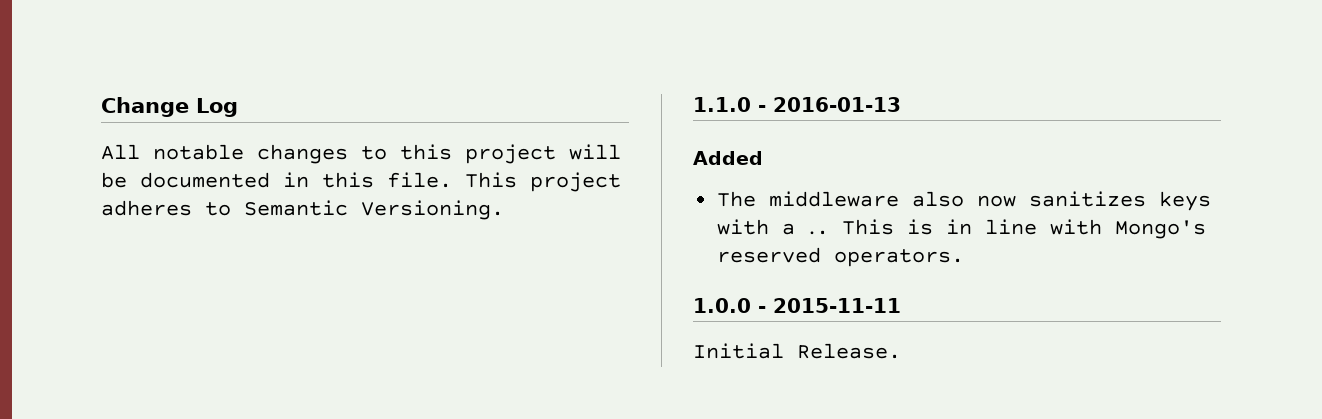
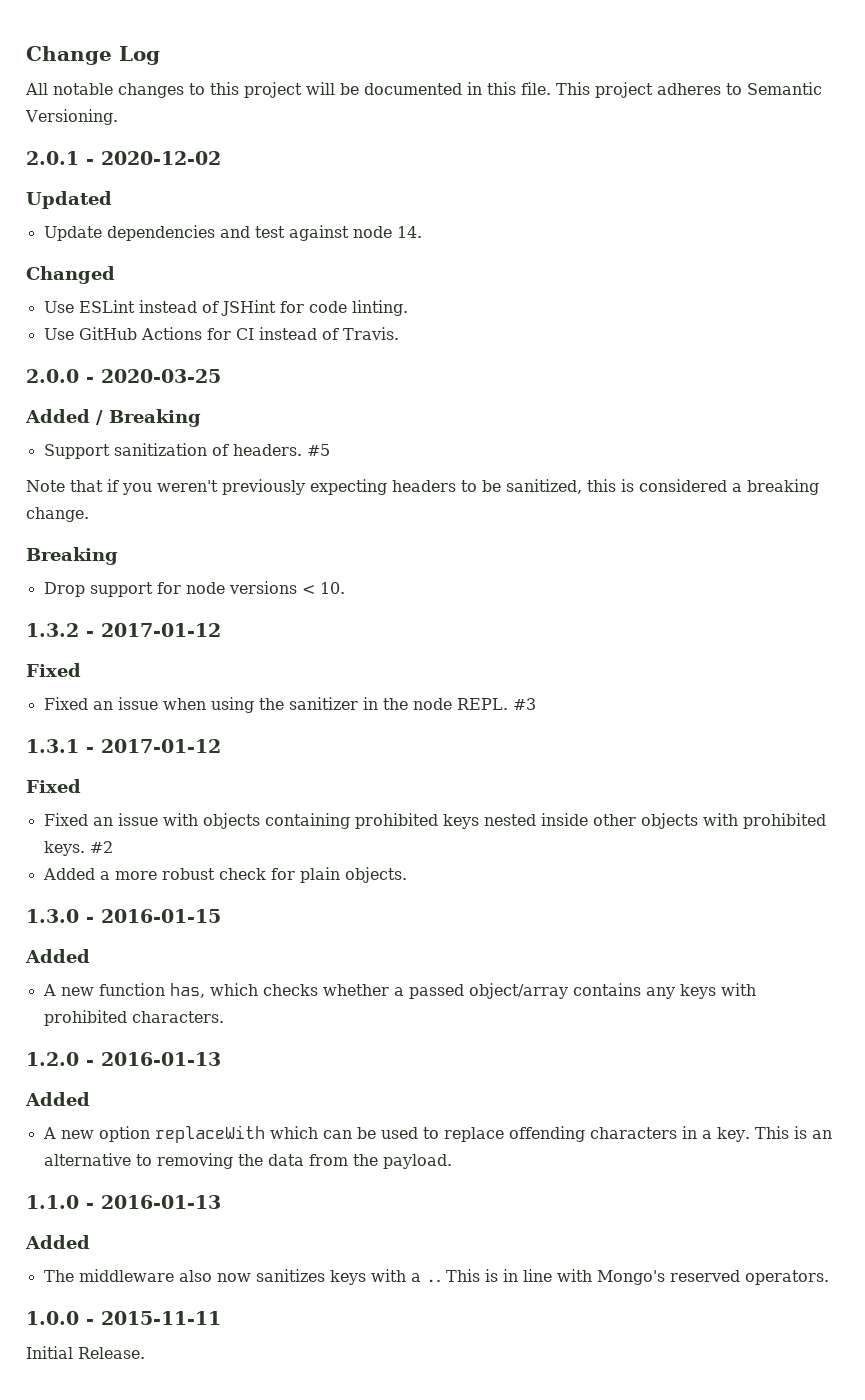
(504, 210) none -> [26,151,221,165] [26,191,112,209] [43,225,422,241] [26,266,115,284] [43,300,408,316] [43,327,399,340] [26,369,221,383] [25,409,201,427] [43,443,330,459] [26,479,819,495] [26,507,89,522] [26,547,118,565] [43,581,345,597] [26,623,221,637] [26,663,81,677] [43,697,536,713] [26,739,221,753] [26,779,81,793] [43,813,826,829] [43,841,113,856] [42,867,407,883] [26,909,221,923] [25,949,90,963] [42,983,756,999] [43,1010,224,1026] [26,1052,221,1066] [25,1092,90,1106] [42,1125,832,1143] [43,1153,452,1169] // 2.0.1 - 2020-12-02 // Updated // Update dependencies and test against node 14. // Changed // Use ESLint instead of JSHint for code linting. // Use GitHub Actions for CI instead of Travis. // 2.0.0 - 2020-03-25 // Added / Breaking // Support sanitization of headers. #5 // Note that if you weren't previously expecting headers to be sanitized, this is considered a breaking change. // Breaking // Drop support for node versions < 10. // 1.3.2 - 2017-01-12 // Fixed // Fixed an issue when using the sanitizer in the node REPL. #3 // 1.3.1 - 2017-01-12 // Fixed // Fixed an issue with objects containing prohibited keys nested inside other objects with prohibited keys. #2 // Added a more robust check for plain objects. // 1.3.0 - 2016-01-15 // Added // A new function has, which checks whether a passed object/array contains any keys with prohibited characters. // 1.2.0 - 2016-01-13 // Added // A new option replaceWith which can be used to replace offending characters in a key. This is an alternative to removing the data from the payload.

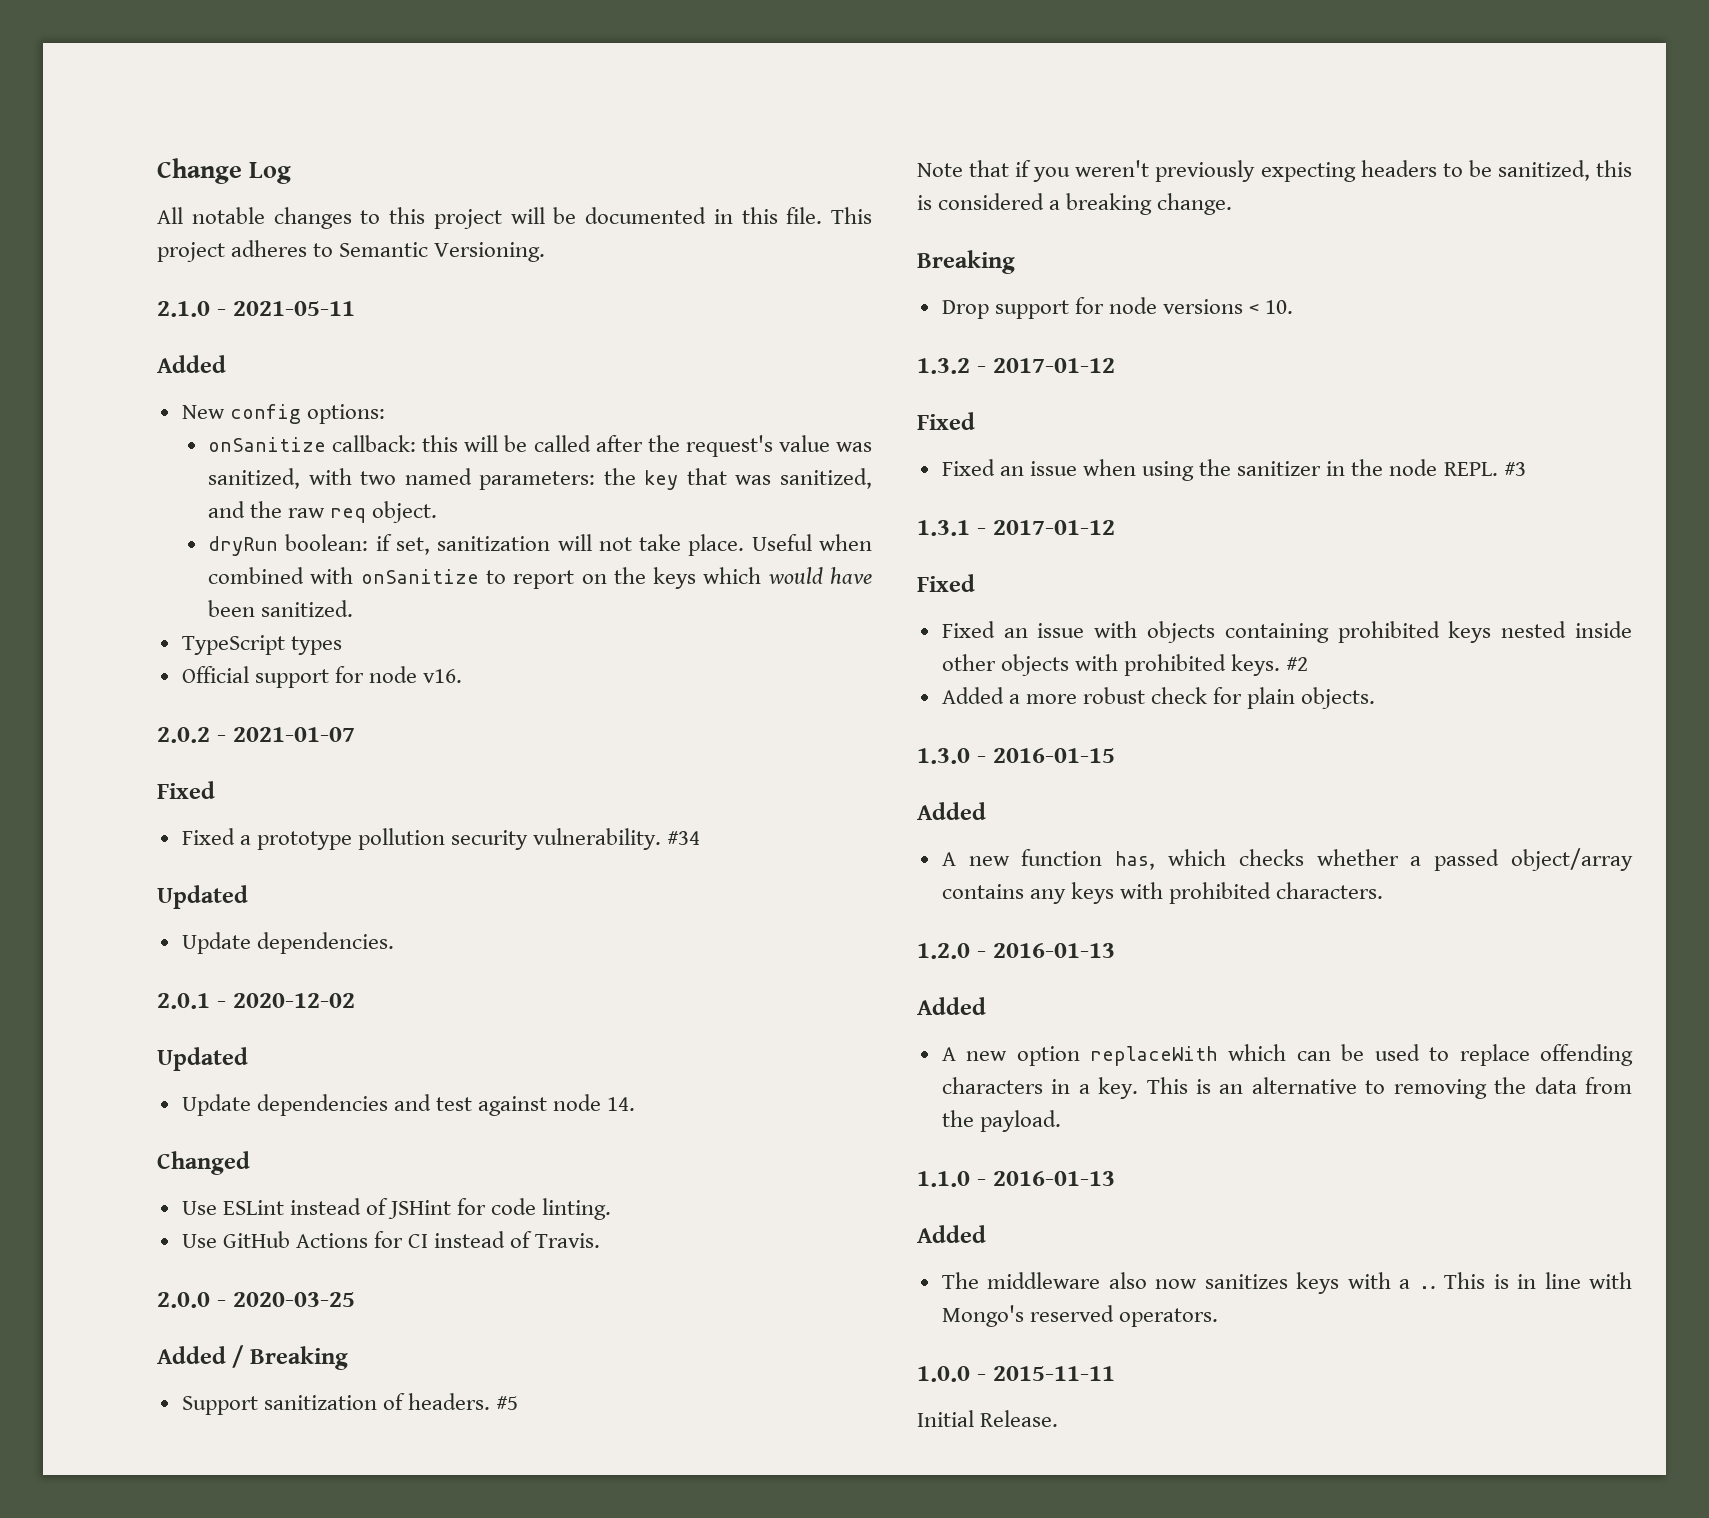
(118, 117) none -> [157,301,355,317] [157,355,226,373] [181,404,385,424] [208,435,873,457] [208,468,872,490] [208,501,438,523] [208,534,872,556] [208,567,872,589] [208,600,354,617] [181,635,342,655] [181,666,463,688] [157,727,355,743] [157,781,215,799] [181,828,701,850] [157,885,248,909] [181,932,394,954] // 2.1.0 - 2021-05-11 // Added // New config options: // onSanitize callback: this will be called after the request's value was sanitized, with two named parameters: the key that was sanitized, and the raw req object. // dryRun boolean: if set, sanitization will not take place. Useful when combined with onSanitize to report on the keys which would have been sanitized. // TypeScript types // Official support for node v16. // 2.0.2 - 2021-01-07 // Fixed // Fixed a prototype pollution security vulnerability. #34 // Updated // Update dependencies.

